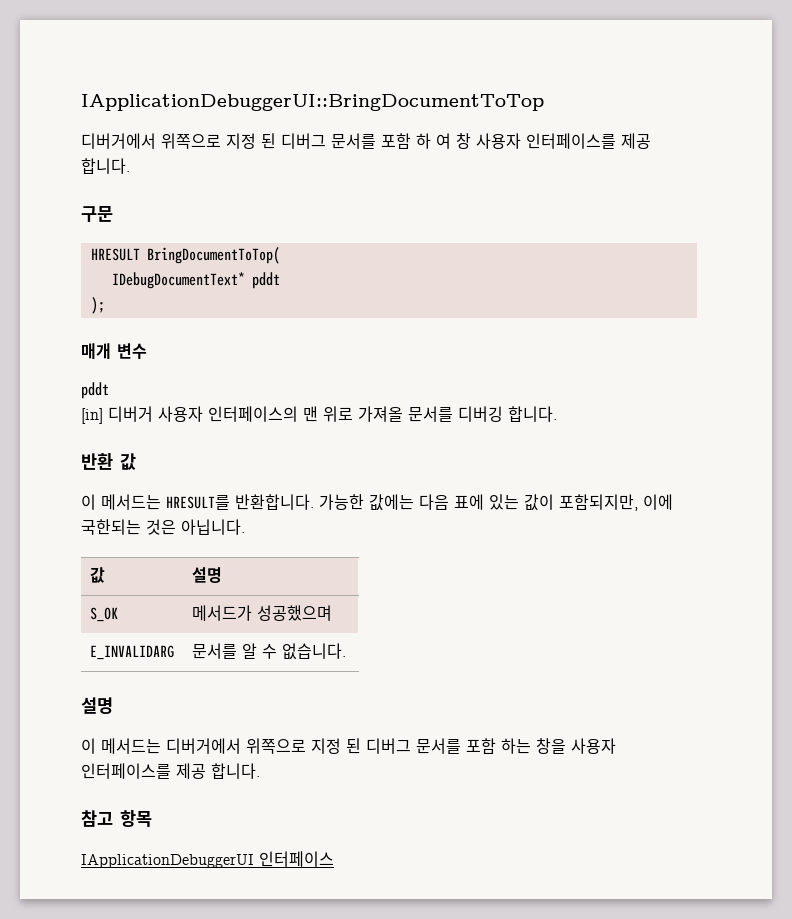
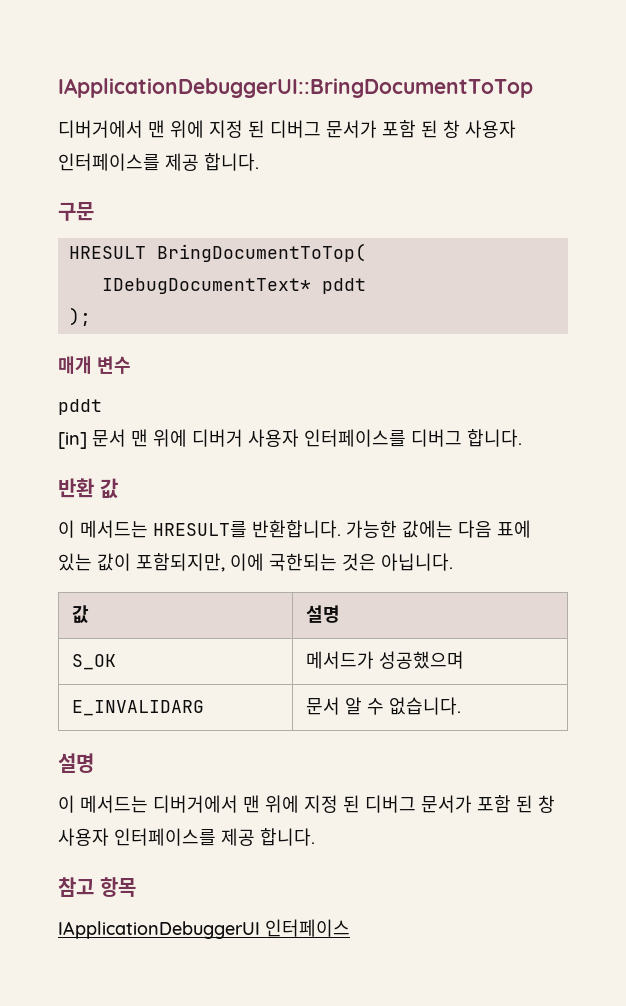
[161,133,451,149] 위쪽으로 지정 된 디버그 문서를 포함 하 여 -> [148,120,438,138] 맨 위에 지정 된 디버그 문서가 포함 된
[108,406,503,422] 디버거 사용자 인터페이스의 맨 위로 가져올 문서를 디버깅 -> [92,429,462,447] 문서 맨 위에 디버거 사용자 인터페이스를 디버그
[191,643,237,659] 문서를 -> [305,697,340,715] 문서
[246,738,566,754] 위쪽으로 지정 된 디버그 문서를 포함 하는 창을 -> [243,795,555,813] 맨 위에 지정 된 디버그 문서가 포함 된 창

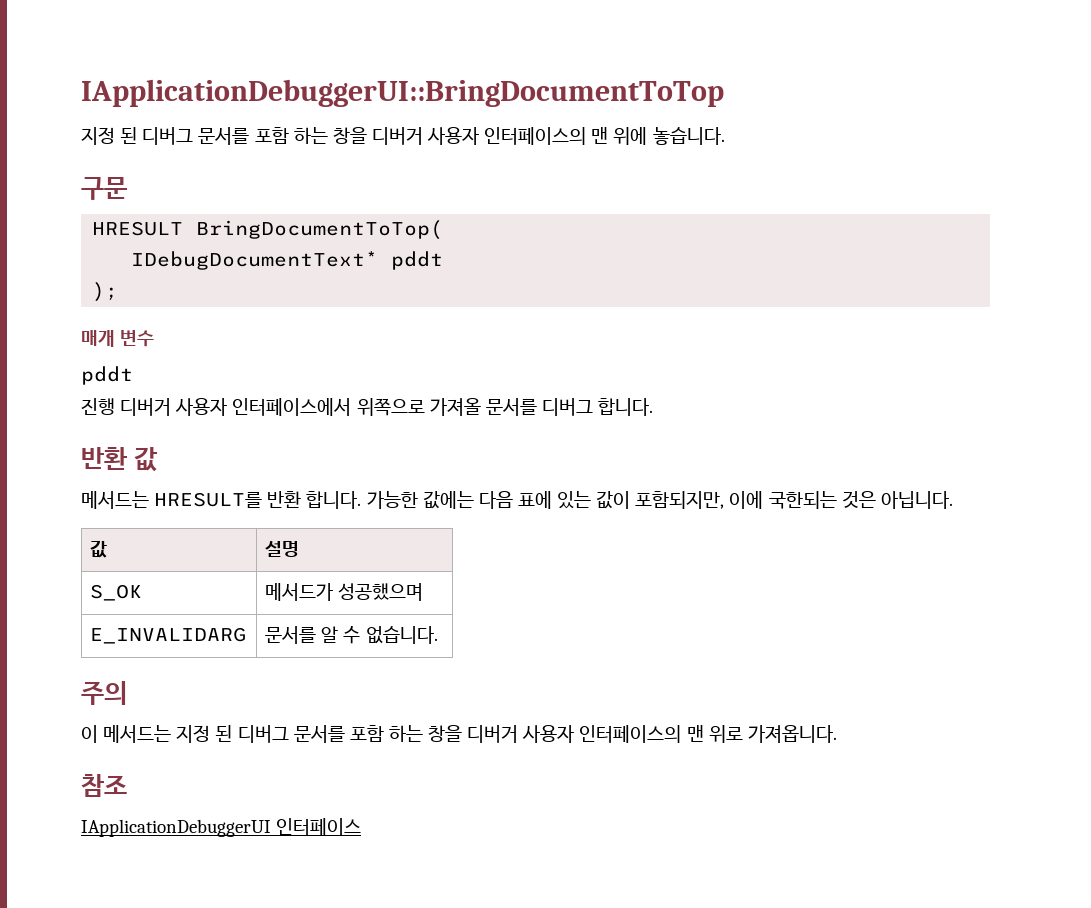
[58,120,516,138] [58,153,259,171] 디버거에서 맨 위에 지정 된 디버그 문서가 포함 된 창 사용자 인터페이스를 제공 합니다. -> [81,127,725,145] 지정 된 디버그 문서를 포함 하는 창을 디버거 사용자 인터페이스의 맨 위에 놓습니다.
[58,429,406,449] [in] 문서 맨 위에 디버거 사용자 인터페이스를 -> [81,398,537,416] 진행 디버거 사용자 인터페이스에서 위쪽으로 가져올 문서를
[58,520,75,538] 이 -> (158, 459) none
[252,520,341,538] 반환합니다. -> [267,491,362,509] 반환 합니다.
[305,697,340,715] 문서 -> [265,626,317,644] 문서를
[58,753,94,773] [58,795,555,813] [58,828,315,846] [58,877,136,897] 설명 // 이 메서드는 디버거에서 맨 위에 지정 된 디버그 문서가 포함 된 창 사용자 인터페이스를 제공 합니다. // 참고 항목 -> [81,681,127,705] [81,725,837,743] [81,774,127,797] 주의 // 이 메서드는 지정 된 디버그 문서를 포함 하는 창을 디버거 사용자 인터페이스의 맨 위로 가져옵니다. // 참조

